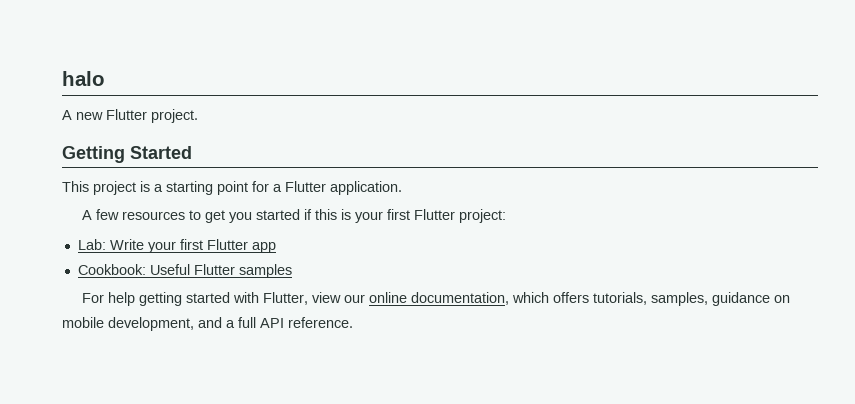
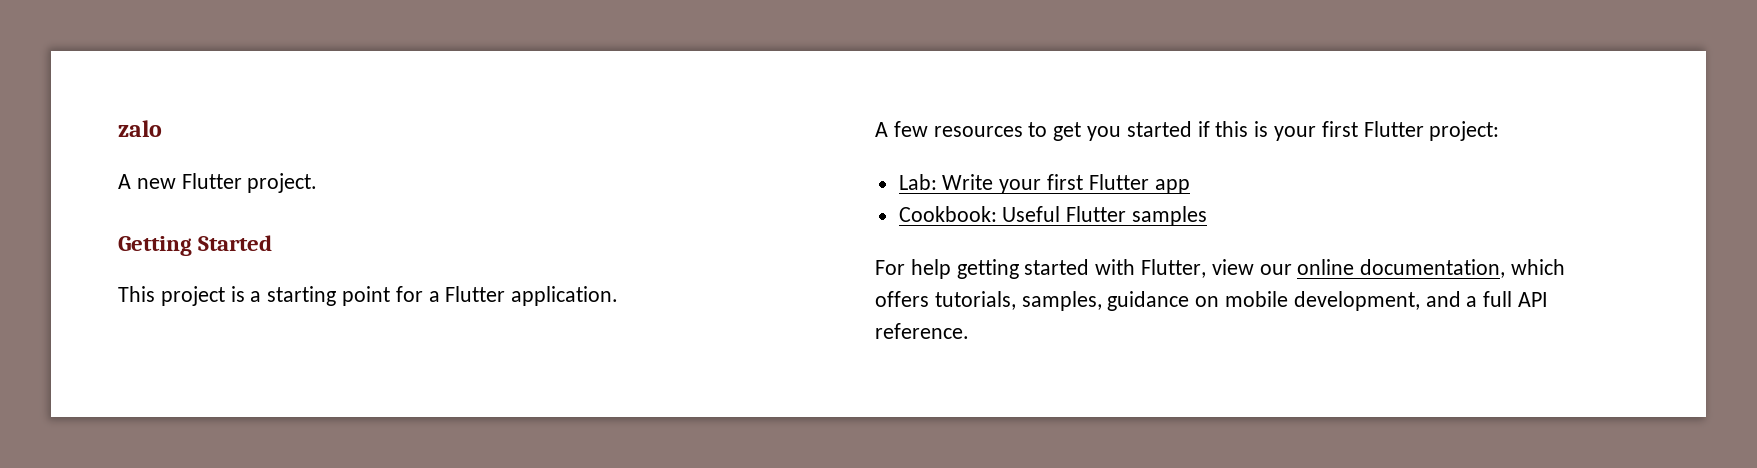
[62,71,105,86] halo -> [118,120,162,137] zalo

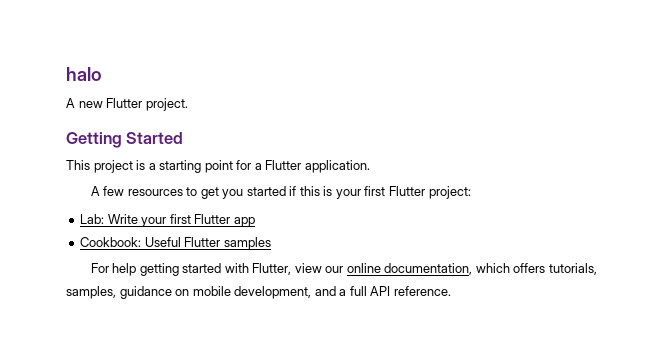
[118,120,162,137] zalo -> [66,67,102,81] halo

